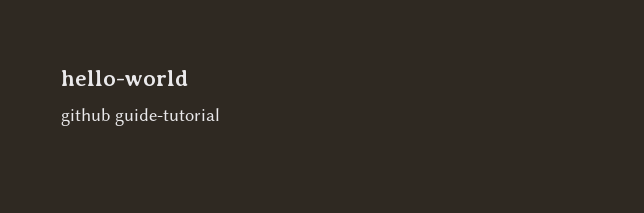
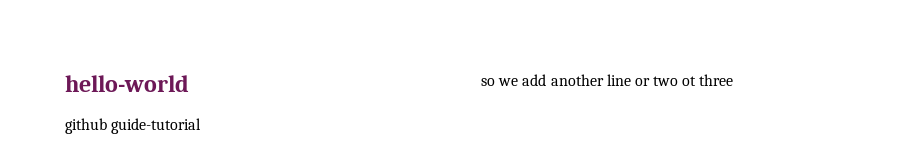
(220, 117) none -> [481,74,734,86] // so we add another line or two ot three

